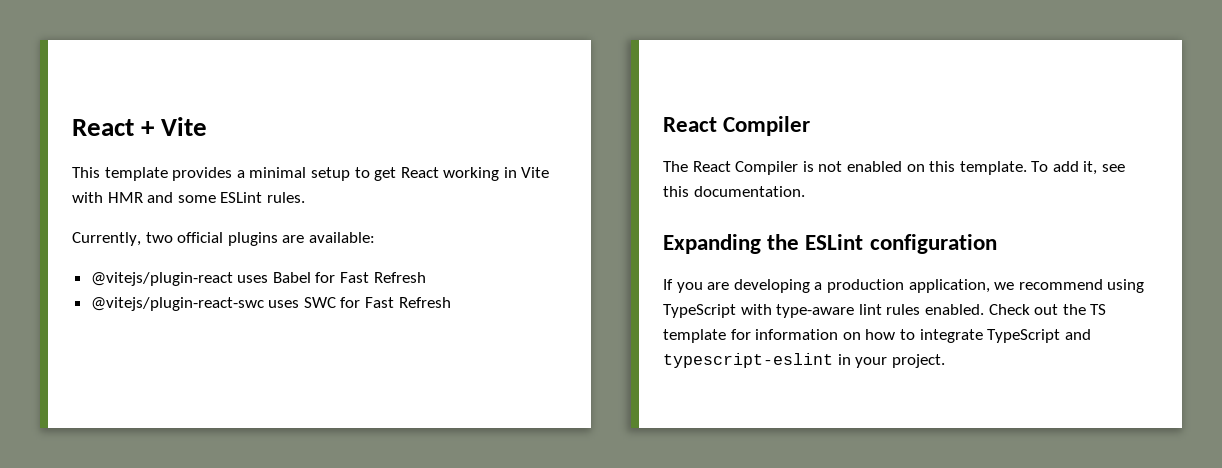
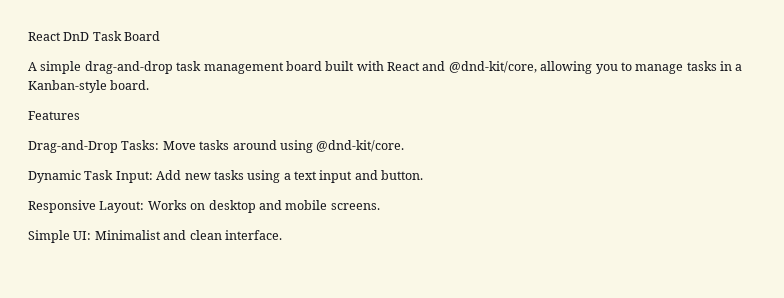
[72,117,208,136] [72,167,550,181] [72,192,305,203] [72,232,375,246] [90,272,426,286] [90,297,451,311] [663,116,811,136] [663,161,1126,175] [663,186,805,197] [663,234,997,254] [663,279,1145,293] [663,304,1107,318] [663,329,1091,343] [663,353,945,368] React + Vite // This template provides a minimal setup to get React working in Vite with HMR and some ESLint rules. // Currently, two official plugins are available: // @vitejs/plugin-react uses Babel for Fast Refresh // @vitejs/plugin-react-swc uses SWC for Fast Refresh // React Compiler // The React Compiler is not enabled on this template. To add it, see this documentation. // Expanding the ESLint configuration // If you are developing a production application, we recommend using TypeScript with type-aware lint rules enabled. Check out the TS template for information on how to integrate TypeScript and typescript-eslint in your project. -> [28,31,161,41] [28,61,743,74] [28,80,150,93] [28,111,80,120] [28,140,405,153] [28,170,424,183] [28,200,380,213] [28,230,282,243] React DnD Task Board // A simple drag-and-drop task management board built with React and @dnd-kit/core, allowing you to manage tasks in a Kanban-style board. // Features // Drag-and-Drop Tasks: Move tasks around using @dnd-kit/core. // Dynamic Task Input: Add new tasks using a text input and button. // Responsive Layout: Works on desktop and mobile screens. // Simple UI: Minimalist and clean interface.

